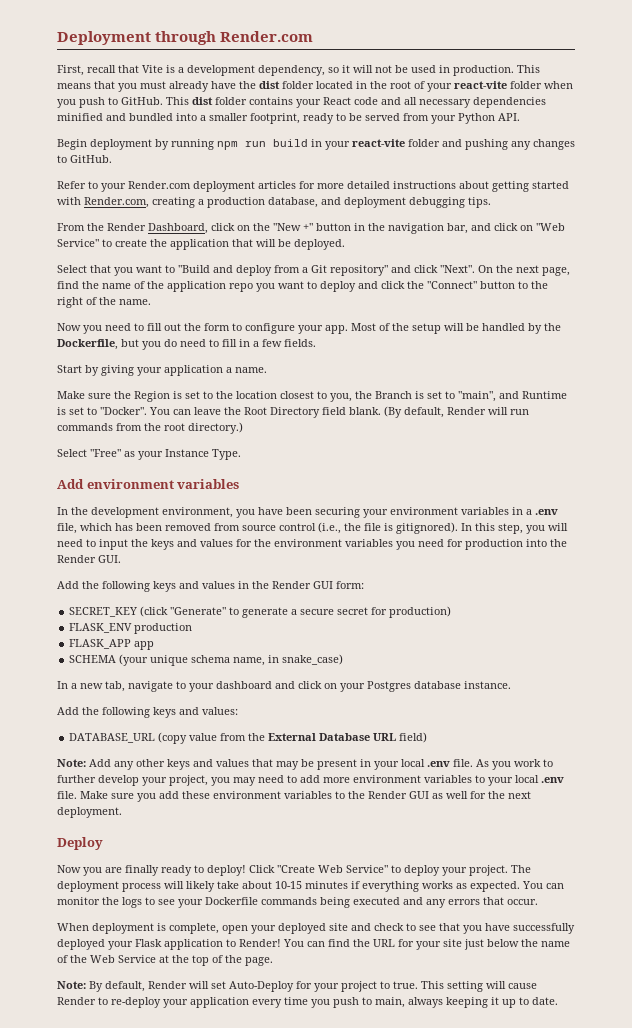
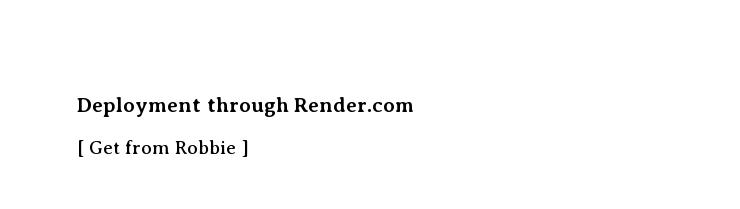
[57,65,540,76] [57,81,573,92] [57,97,546,108] [57,113,520,124] [57,139,575,150] [57,155,112,163] [57,181,569,192] [57,197,491,208] [57,223,565,234] [57,239,345,250] [57,265,570,276] [57,281,548,292] [57,297,151,308] [57,323,561,334] [57,339,316,350] [57,365,267,376] [57,391,567,402] [57,406,529,418] [57,422,243,434] [57,449,241,460] [57,479,240,489] [57,507,558,518] [57,522,568,534] [57,539,567,550] [57,555,121,563] [57,581,364,592] [69,606,452,618] [69,623,193,634] [69,639,155,650] [69,654,344,666] [57,681,511,692] [57,707,238,718] [69,732,428,744] [57,759,553,770] [57,775,564,786] [57,791,531,802] [57,807,122,818] [57,837,103,850] [57,865,531,876] [57,881,564,892] [57,897,538,908] [57,923,575,934] [57,939,570,950] [57,955,273,966] [57,981,537,992] [57,997,558,1008] First, recall that Vite is a development dependency, so it will not be used in production. This means that you must already have the dist folder located in the root of your react-vite folder when you push to GitHub. This dist folder contains your React code and all necessary dependencies minified and bundled into a smaller footprint, ready to be served from your Python API. // Begin deployment by running npm run build in your react-vite folder and pushing any changes to GitHub. // Refer to your Render.com deployment articles for more detailed instructions about getting started with Render.com, creating a production database, and deployment debugging tips. // From the Render Dashboard, click on the "New +" button in the navigation bar, and click on "Web Service" to create the application that will be deployed. // Select that you want to "Build and deploy from a Git repository" and click "Next". On the next page, find the name of the application repo you want to deploy and click the "Connect" button to the right of the name. // Now you need to fill out the form to configure your app. Most of the setup will be handled by the Dockerfile, but you do need to fill in a few fields. // Start by giving your application a name. // Make sure the Region is set to the location closest to you, the Branch is set to "main", and Runtime is set to "Docker". You can leave the Root Directory field blank. (By default, Render will run commands from the root directory.) // Select "Free" as your Instance Type. // Add environment variables // In the development environment, you have been securing your environment variables in a .env file, which has been removed from source control (i.e., the file is gitignored). In this step, you will need to input the keys and values for the environment variables you need for production into the Render GUI. // Add the following keys and values in the Render GUI form: // SECRET_KEY (click "Generate" to generate a secure secret for production) // FLASK_ENV production // FLASK_APP app // SCHEMA (your unique schema name, in snake_case) // In a new tab, navigate to your dashboard and click on your Postgres database instance. // Add the following keys and values: // DATABASE_URL (copy value from the External Database URL field) // Note: Add any other keys and values that may be present in your local .env file. As you work to further develop your project, you may need to add more environment variables to your local .env file. Make sure you add these environment variables to the Render GUI as well for the next deployment. // Deploy // Now you are finally ready to deploy! Click "Create Web Service" to deploy your project. The deployment process will likely take about 10-15 minutes if everything works as expected. You can monitor the logs to see your Dockerfile commands being executed and any errors that occur. // When deployment is complete, open your deployed site and check to see that you have successfully deployed your Flask application to Render! You can find the URL for your site just below the name of the Web Service at the top of the page. // Note: By default, Render will set Auto-Deploy for your project to true. This setting will cause Render to re-deploy your application every time you push to main, always keeping it up to date. -> [77,140,249,157] [ Get from Robbie ]

